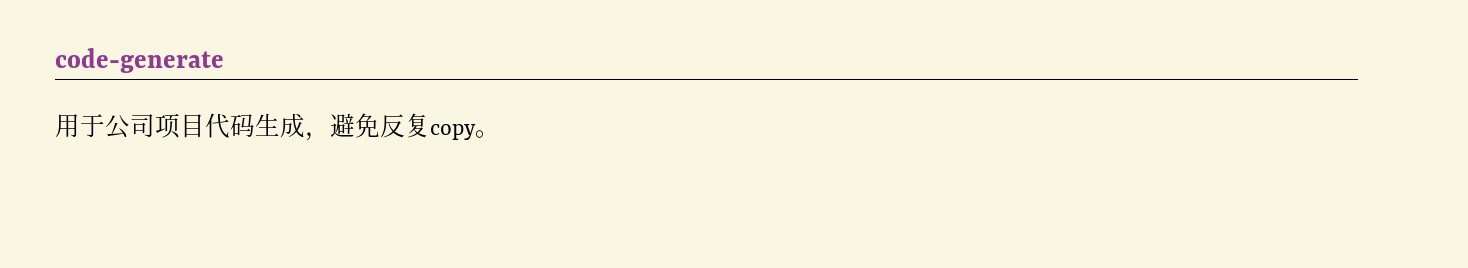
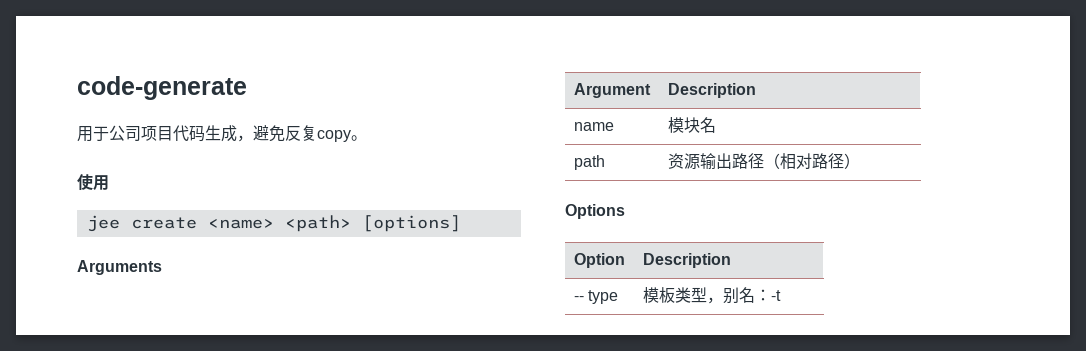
(500, 134) none -> [77,174,109,191] [86,215,461,232] [77,260,162,275] [573,83,651,98] [667,83,756,98] [573,122,614,131] [667,117,716,133] [573,155,605,170] [667,153,860,170] [565,204,625,219] [573,253,625,268] [642,253,731,268] [573,290,619,304] [642,287,781,304] // 使用 // jee create <name> <path> [options] // Arguments // Argument | Description // name | 模块名 // path | 资源输出路径（相对路径） // Options // Option | Description // -- type | 模板类型，别名：-t

